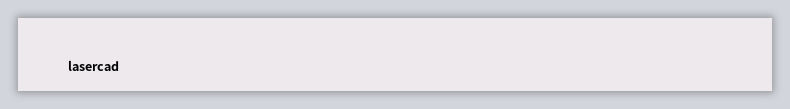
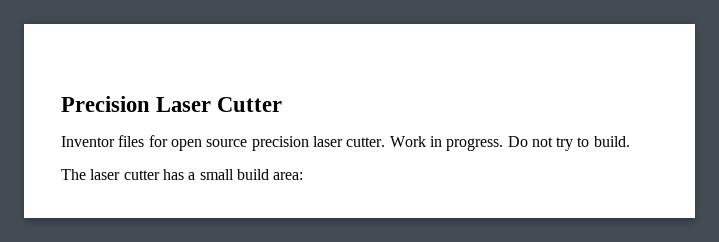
[68,60,119,71] lasercad -> [61,96,283,112] [61,135,630,151] [61,169,304,180] Precision Laser Cutter // Inventor files for open source precision laser cutter. Work in progress. Do not try to build. // The laser cutter has a small build area:

